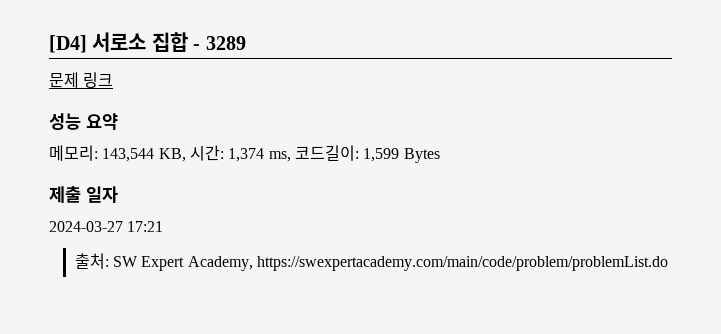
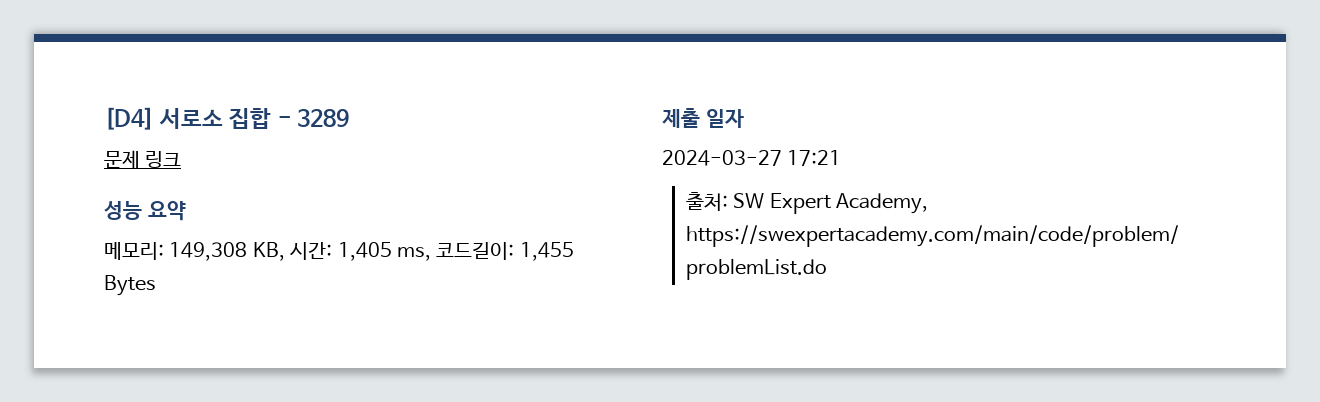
[102,148,155,162] 143,544 -> [169,242,248,261] 149,308
[228,148,265,162] 1,374 -> [337,242,392,261] 1,405
[363,148,400,162] 1,599 -> [519,242,574,261] 1,455

